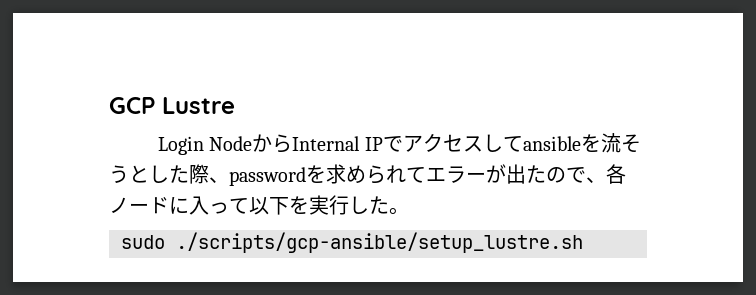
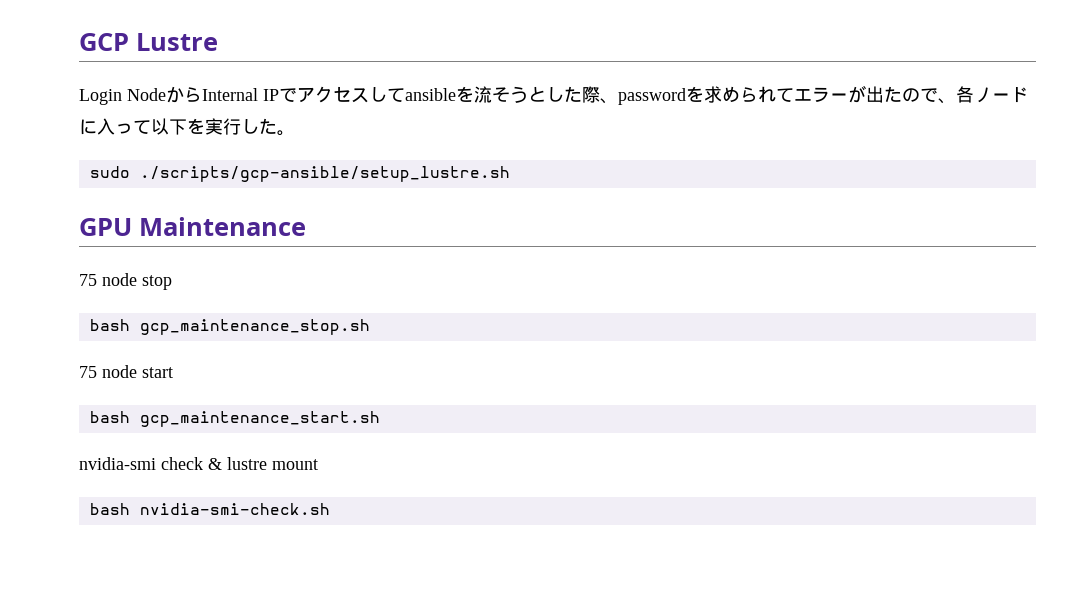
(583, 242) none -> [79,217,306,236] [79,273,172,290] [89,319,370,335] [79,365,173,378] [89,411,380,427] [79,457,318,470] [89,503,330,515] // GPU Maintenance // 75 node stop // bash gcp_maintenance_stop.sh // 75 node start // bash gcp_maintenance_start.sh // nvidia-smi check & lustre mount // bash nvidia-smi-check.sh

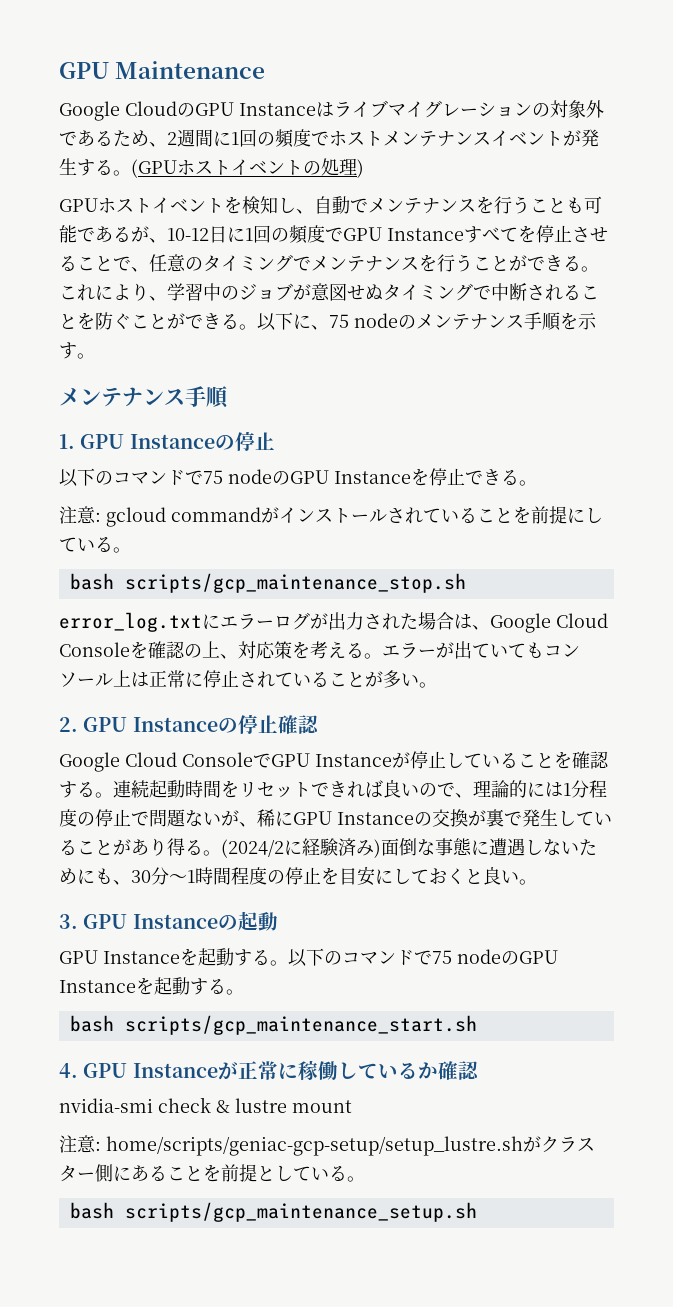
[79,33,218,51] [79,85,1028,105] [79,118,295,136] [89,166,510,182] [79,217,306,236] [79,273,172,290] [89,319,370,335] [79,365,173,378] [89,411,380,427] GCP Lustre // Login NodeからInternal IPでアクセスしてansibleを流そうとした際、passwordを求められてエラーが出たので、各ノードに入って以下を実行した。 // sudo ./scripts/gcp-ansible/setup_lustre.sh // GPU Maintenance // 75 node stop // bash gcp_maintenance_stop.sh // 75 node start // bash gcp_maintenance_start.sh -> [59,61,266,79] [59,100,604,121] [59,129,599,148] [59,158,364,178] [59,196,602,214] [59,225,608,244] [59,254,599,272] [59,283,599,301] [59,312,597,331] [59,342,95,359] [59,386,228,408] [59,431,275,451] [59,468,537,487] [59,506,603,527] [59,537,131,553] [69,573,466,593] [59,612,608,633] [59,641,580,659] [59,670,437,688] [59,714,319,734] [59,751,609,772] [59,780,607,798] [59,809,612,827] [59,838,597,858] [59,866,537,886] [59,911,278,931] [59,948,558,967] [59,977,244,995] [69,1015,477,1035] [59,1060,479,1081] GPU Maintenance // Google CloudのGPU Instanceはライブマイグレーションの対象外であるため、2週間に1回の頻度でホストメンテナンスイベントが発生する。(GPUホストイベントの処理) // GPUホストイベントを検知し、自動でメンテナンスを行うことも可能であるが、10-12日に1回の頻度でGPU Instanceすべてを停止させることで、任意のタイミングでメンテナンスを行うことができる。これにより、学習中のジョブが意図せぬタイミングで中断されることを防ぐことができる。以下に、75 nodeのメンテナンス手順を示す。 // メンテナンス手順 // 1. GPU Instanceの停止 // 以下のコマンドで75 nodeのGPU Instanceを停止できる。 // 注意: gcloud commandがインストールされていることを前提にしている。 // bash scripts/gcp_maintenance_stop.sh // error_log.txtにエラーログが出力された場合は、Google Cloud Consoleを確認の上、対応策を考える。エラーが出ていてもコンソール上は正常に停止されていることが多い。 // 2. GPU Instanceの停止確認 // Google Cloud ConsoleでGPU Instanceが停止していることを確認する。連続起動時間をリセットできれば良いので、理論的には1分程度の停止で問題ないが、稀にGPU Instanceの交換が裏で発生していることがあり得る。(2024/2に経験済み)面倒な事態に遭遇しないためにも、30分〜1時間程度の停止を目安にしておくと良い。 // 3. GPU Instanceの起動 // GPU Instanceを起動する。以下のコマンドで75 nodeのGPU Instanceを起動する。 // bash scripts/gcp_maintenance_start.sh // 4. GPU Instanceが正常に稼働しているか確認
[89,503,330,515] // bash nvidia-smi-check.sh -> [59,1135,595,1156] [59,1164,365,1182] [69,1202,477,1222] // 注意: home/scripts/geniac-gcp-setup/setup_lustre.shがクラスター側にあることを前提としている。 // bash scripts/gcp_maintenance_setup.sh

